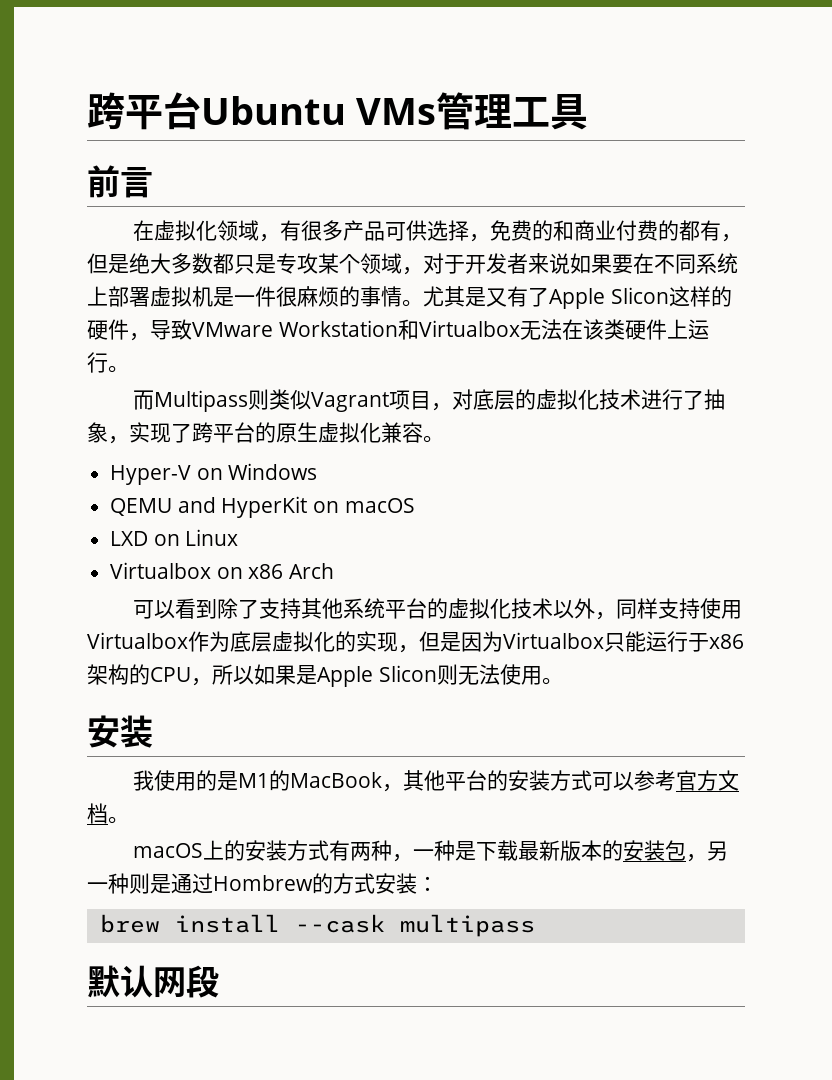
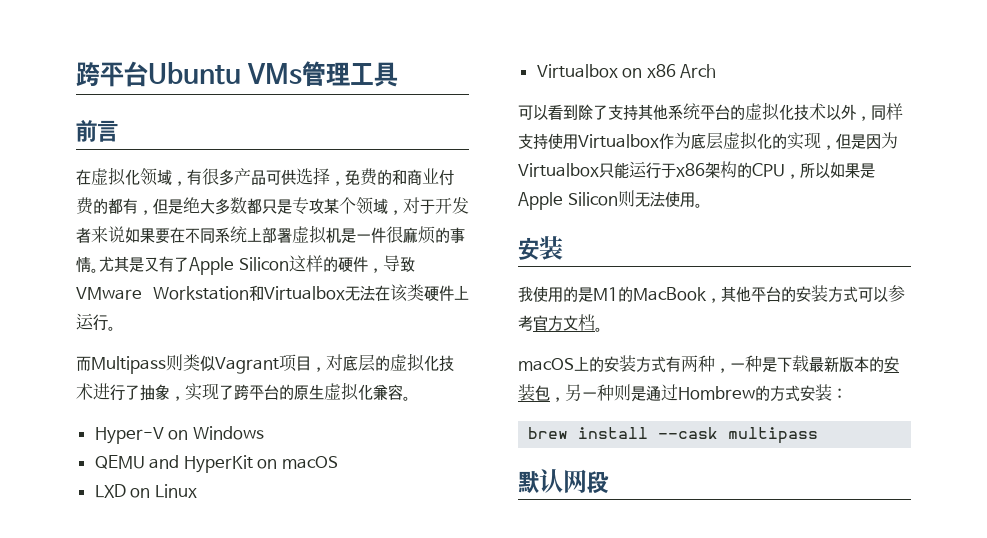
[610,287,669,304] Slicon -> [238,257,289,271] Silicon
[378,665,437,682] Slicon -> [567,192,618,206] Silicon

